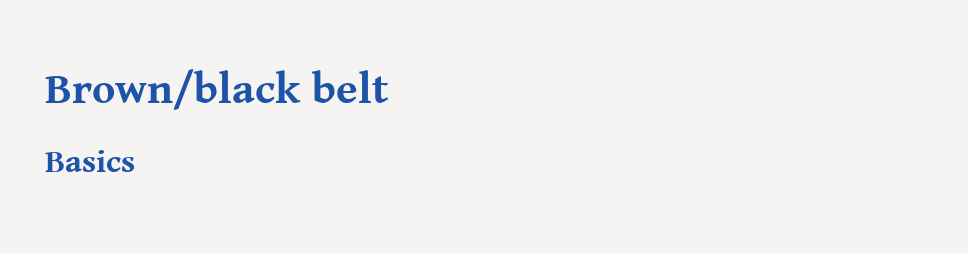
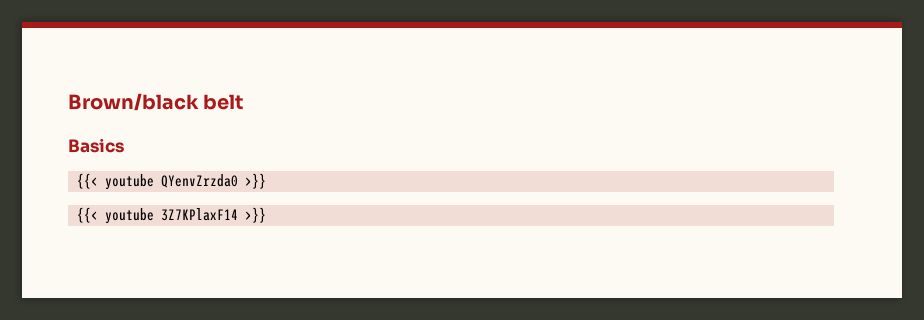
(135, 161) none -> [76,173,266,190] [76,207,266,224] // {{< youtube QYenvZrzda0 >}} // {{< youtube 3Z7KPlaxF14 >}}

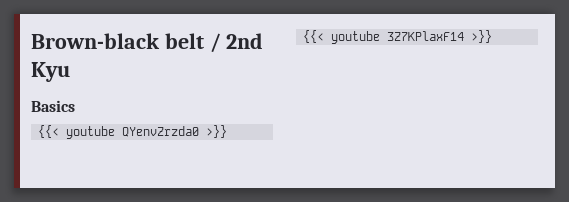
[68,93,199,111] Brown/black -> [31,33,160,49] Brown-black
(244, 102) none -> [209,33,264,53] [31,62,70,82] / 2nd Kyu

